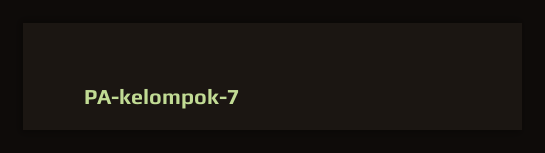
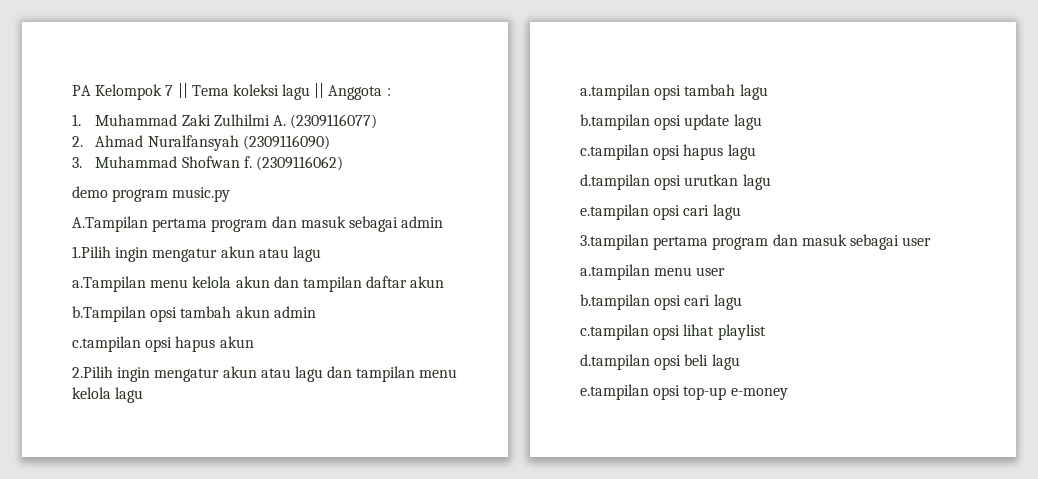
[84,88,239,109] PA-kelompok-7 -> [72,83,391,100] [72,114,378,129] [72,135,330,151] [72,156,343,171] [72,186,231,202] [72,216,444,232] [72,246,321,262] [72,276,445,292] [72,306,316,322] [72,336,254,352] [72,366,458,382] [72,387,144,403] [580,84,768,100] [580,114,762,130] [580,144,756,160] [580,174,771,190] [580,204,741,220] [580,234,932,250] [580,264,726,280] [580,294,742,310] [580,324,766,340] [580,354,740,370] [580,384,788,400] PA Kelompok 7 || Tema koleksi lagu || Anggota : // 1. Muhammad Zaki Zulhilmi A. (2309116077) // 2. Ahmad Nuralfansyah (2309116090) // 3. Muhammad Shofwan f. (2309116062) // demo program music.py // A.Tampilan pertama program dan masuk sebagai admin // 1.Pilih ingin mengatur akun atau lagu // a.Tampilan menu kelola akun dan tampilan daftar akun // b.Tampilan opsi tambah akun admin // c.tampilan opsi hapus akun // 2.Pilih ingin mengatur akun atau lagu dan tampilan menu kelola lagu // a.tampilan opsi tambah lagu // b.tampilan opsi update lagu // c.tampilan opsi hapus lagu // d.tampilan opsi urutkan lagu // e.tampilan opsi cari lagu // 3.tampilan pertama program dan masuk sebagai user // a.tampilan menu user // b.tampilan opsi cari lagu // c.tampilan opsi lihat playlist // d.tampilan opsi beli lagu // e.tampilan opsi top-up e-money

